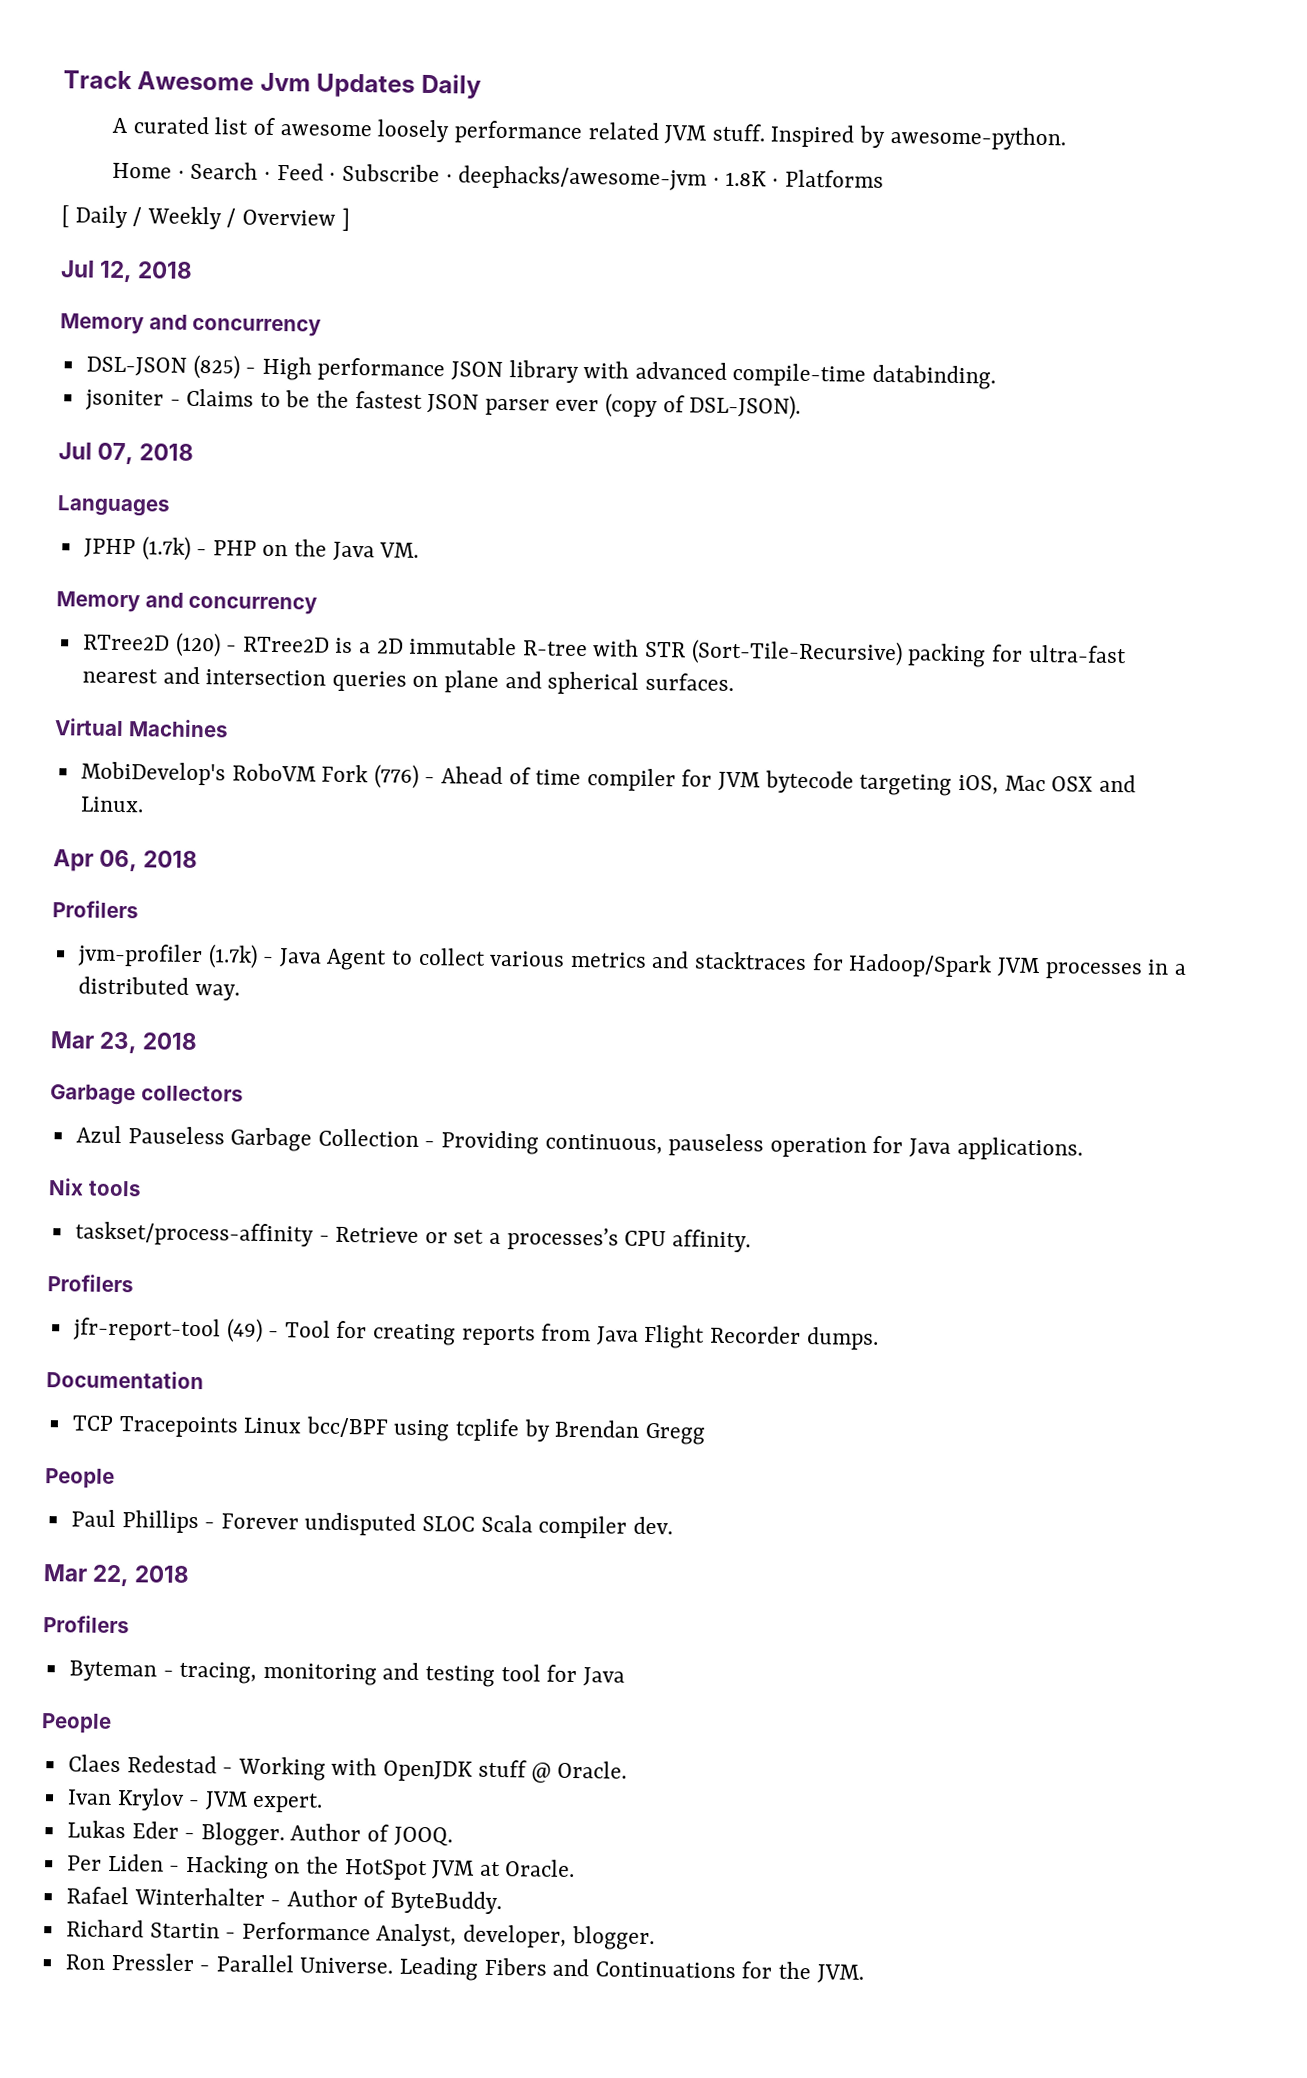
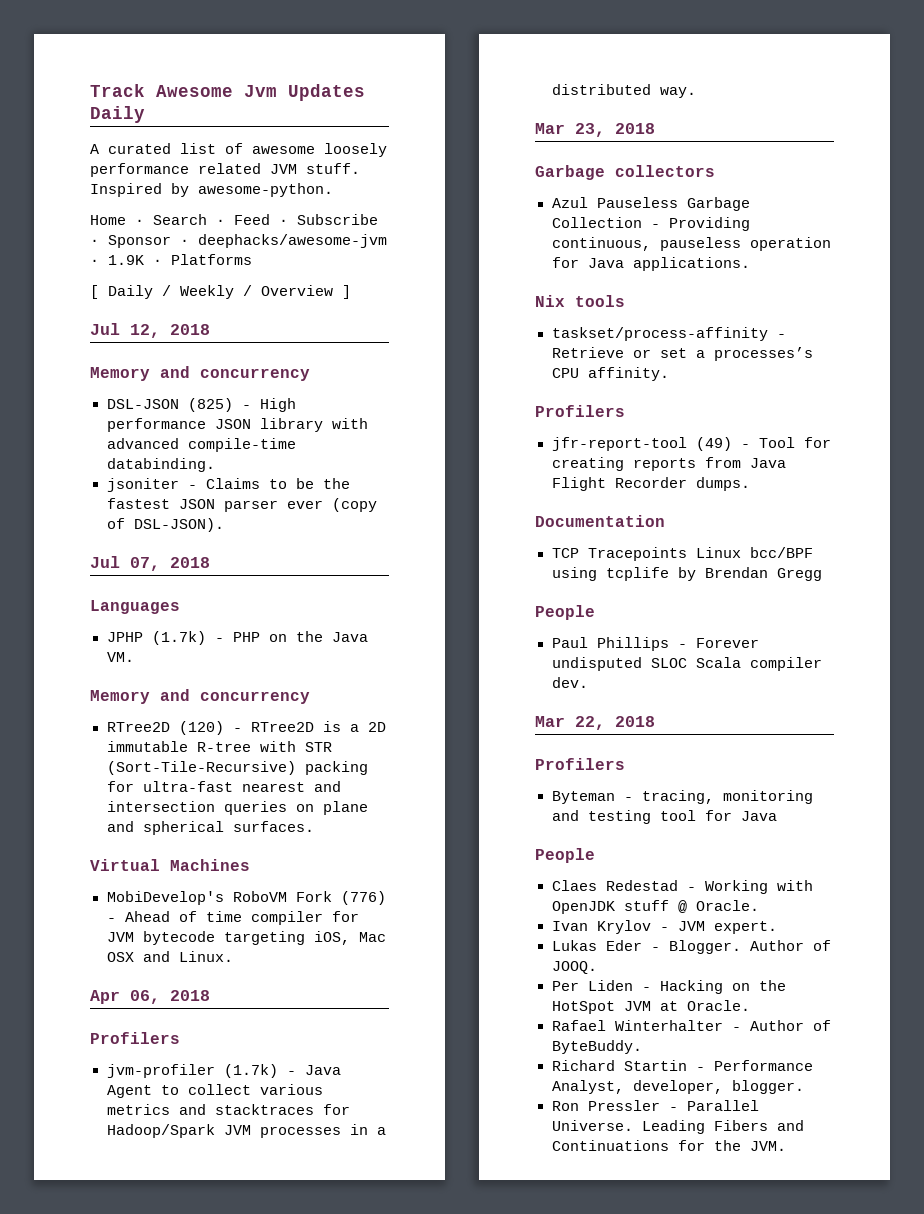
(453, 178) none -> [108,235,189,248] Sponsor ·
[725,170,768,187] 1.8K -> [108,255,144,265] 1.9K

